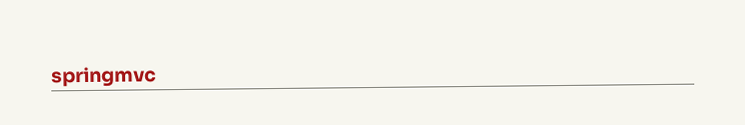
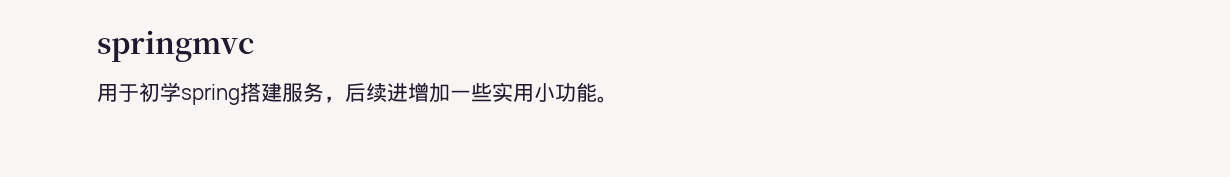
(157, 77) none -> [97,82,618,105] // 用于初学spring搭建服务，后续进增加一些实用小功能。

